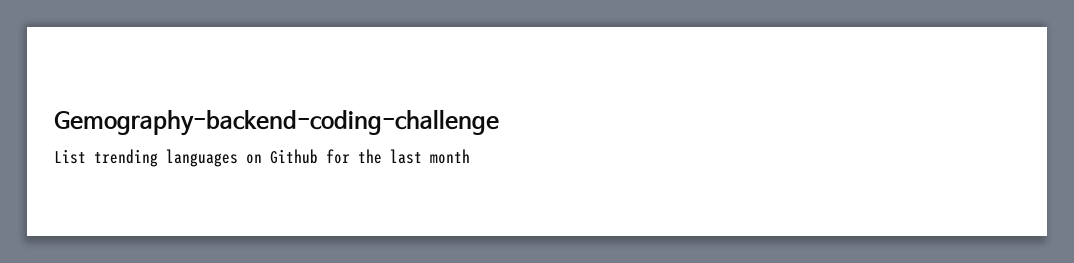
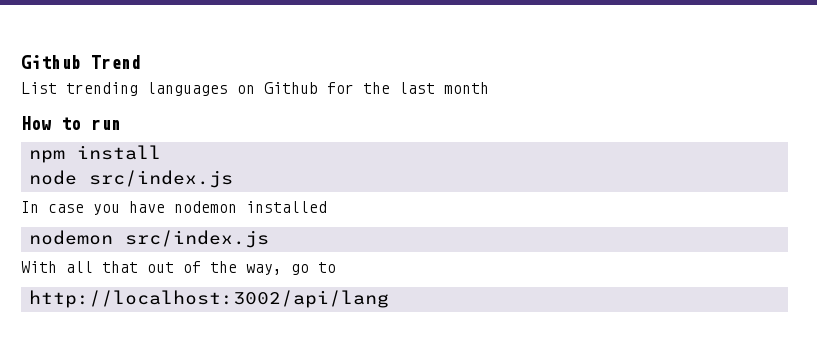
[54,109,499,136] Gemography-backend-coding-challenge -> [21,55,141,69] Github Trend
(470, 156) none -> [21,116,121,130] [28,145,161,163] [28,170,233,188] [21,201,327,215] [28,230,269,248] [21,261,336,275] [28,290,389,308] // How to run // npm install // node src/index.js // In case you have nodemon installed // nodemon src/index.js // With all that out of the way, go to // http://localhost:3002/api/lang

